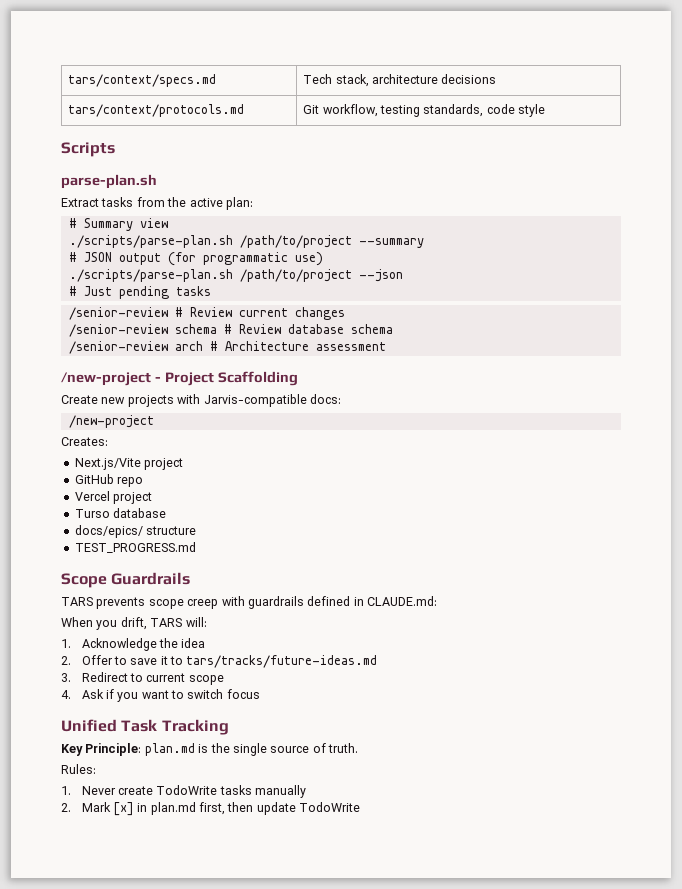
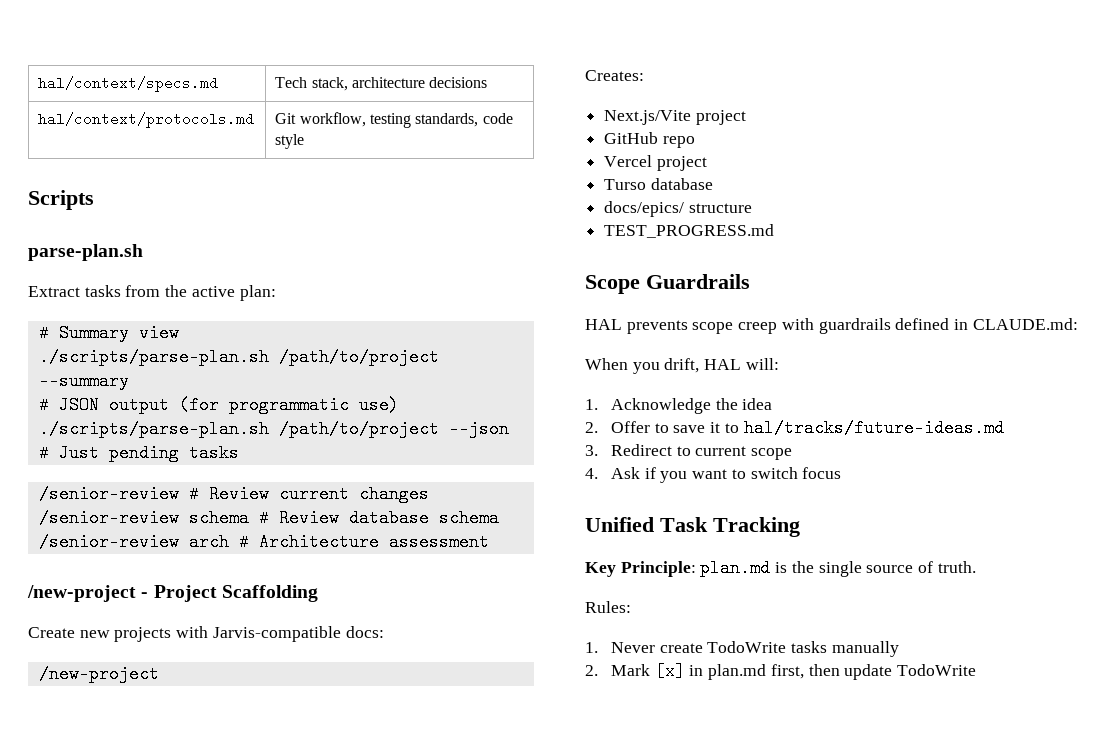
[68,74,217,87] tars/context/specs.md -> [38,76,219,92] hal/context/specs.md
[68,104,245,117] tars/context/protocols.md -> [38,112,255,128] hal/context/protocols.md
[61,597,93,606] TARS -> [585,319,622,330] HAL
[150,618,183,627] TARS -> [704,359,742,370] HAL
[186,655,378,668] tars/tracks/future-ideas.md -> [743,419,1004,437] hal/tracks/future-ideas.md

